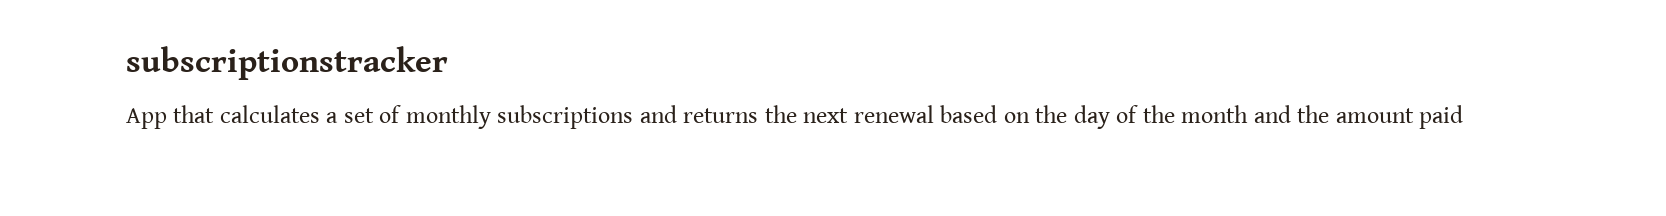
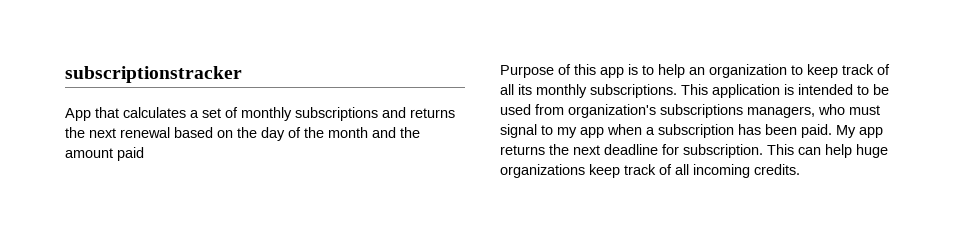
(1464, 117) none -> [500,64,890,78] [500,84,889,98] [500,104,880,118] [500,124,883,138] [500,144,888,158] [500,164,800,178] // Purpose of this app is to help an organization to keep track of all its monthly subscriptions. This application is intended to be used from organization's subscriptions managers, who must signal to my app when a subscription has been paid. My app returns the next deadline for subscription. This can help huge organizations keep track of all incoming credits.

